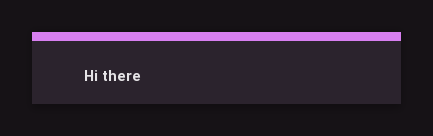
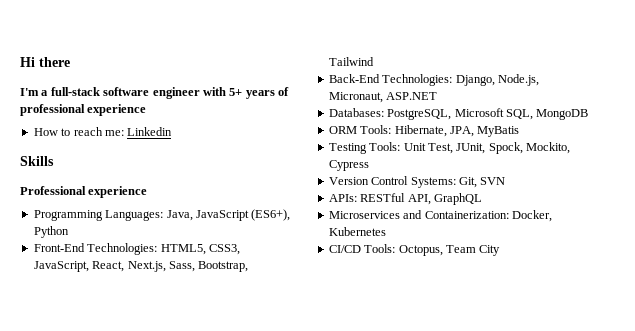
(141, 75) none -> [20,87,289,99] [20,104,147,116] [33,127,173,136] [20,156,54,166] [20,186,148,198] [33,209,291,221] [33,226,69,238] [33,243,240,255] [33,261,249,272] [328,57,374,66] [328,74,539,86] [328,92,438,103] [328,108,589,120] [328,125,520,137] [328,142,570,154] [328,160,369,171] [328,176,506,188] [328,193,482,205] [328,210,552,222] [328,227,386,236] [328,244,501,256] // I'm a full-stack software engineer with 5+ years of professional experience // How to reach me: Linkedin // Skills // Professional experience // Programming Languages: Java, JavaScript (ES6+), Python // Front-End Technologies: HTML5, CSS3, JavaScript, React, Next.js, Sass, Bootstrap, Tailwind // Back-End Technologies: Django, Node.js, Micronaut, ASP.NET // Databases: PostgreSQL, Microsoft SQL, MongoDB // ORM Tools: Hibernate, JPA, MyBatis // Testing Tools: Unit Test, JUnit, Spock, Mockito, Cypress // Version Control Systems: Git, SVN // APIs: RESTful API, GraphQL // Microservices and Containerization: Docker, Kubernetes // CI/CD Tools: Octopus, Team City

